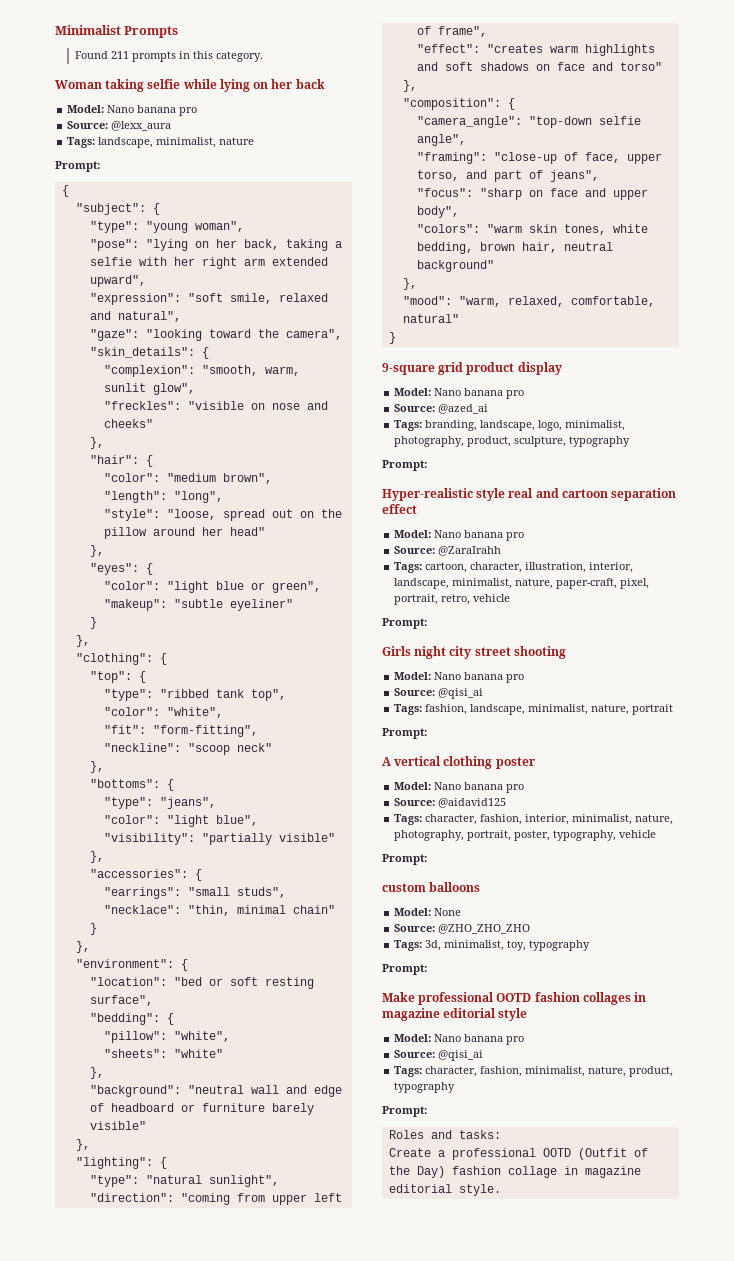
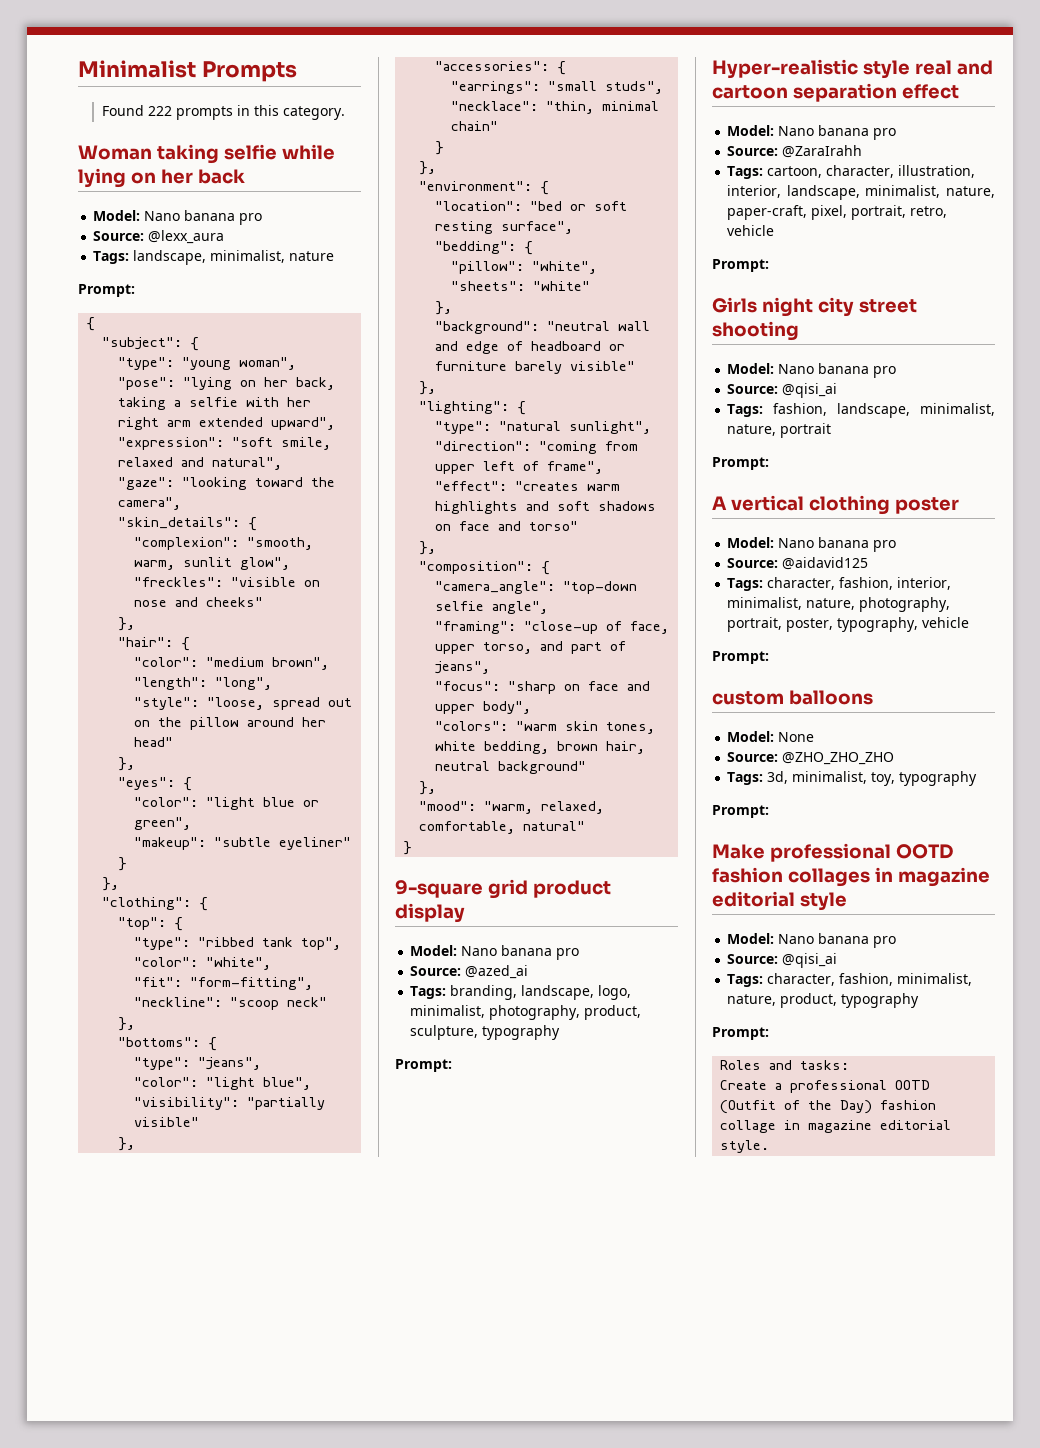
[110,51,129,59] 211 -> [147,106,172,116] 222

